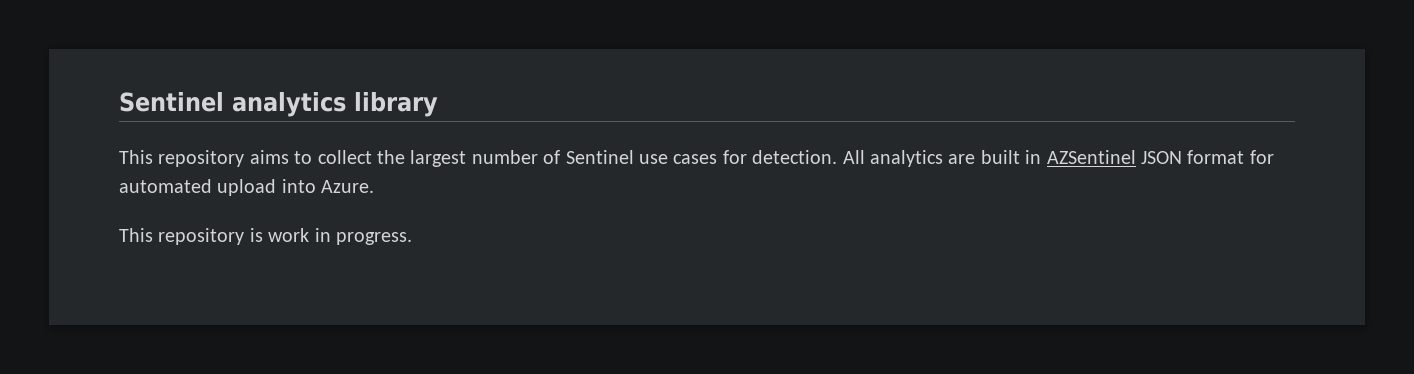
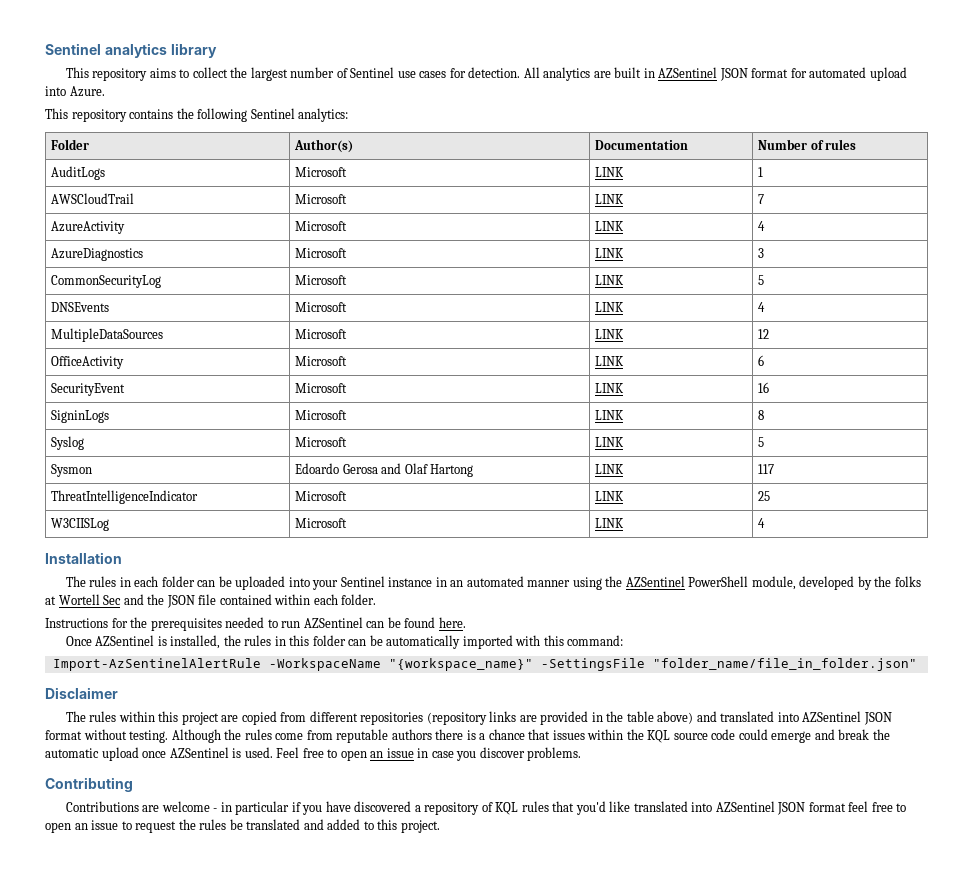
[249,228,412,245] is work in progress. -> [129,108,349,122] [51,139,90,150] [294,139,354,153] [595,140,689,150] [758,139,857,150] [51,166,106,180] [295,167,348,177] [595,167,625,177] [758,167,764,177] [51,193,135,204] [295,194,348,204] [595,194,625,204] [758,194,765,204] [51,221,126,234] [295,221,348,231] [595,221,625,231] [758,221,766,231] [51,248,144,261] [295,248,348,258] [595,248,625,258] [758,248,765,258] [51,275,162,288] [295,275,348,285] [595,275,625,285] [758,275,765,285] [51,302,110,312] [295,302,348,312] [595,302,625,312] [758,302,766,312] [51,328,164,342] [295,329,348,339] [595,329,625,339] [758,329,770,339] [51,356,125,369] [295,356,348,366] [595,356,625,366] [758,355,765,366] [51,383,126,396] [295,383,348,393] [595,383,625,393] [758,382,770,393] [51,410,110,423] [295,410,348,420] [595,410,625,420] [758,410,765,420] [51,436,85,450] [295,437,348,447] [595,437,625,447] [758,437,765,447] [51,464,93,477] [295,463,474,477] [595,464,625,474] [758,464,775,474] [51,490,199,504] [295,491,348,501] [595,491,625,501] [758,491,771,501] [51,518,110,531] [295,518,348,528] [595,518,625,528] [758,518,766,528] [45,552,122,564] [65,576,921,590] [45,594,377,608] [45,617,466,631] [65,635,624,649] [52,658,917,671] [45,687,118,699] [65,711,892,725] [45,729,890,743] [45,747,582,761] [45,777,133,792] [65,801,907,815] [45,819,440,833] contains the following Sentinel analytics: // Folder | Author(s) | Documentation | Number of rules // AuditLogs | Microsoft | LINK | 1 // AWSCloudTrail | Microsoft | LINK | 7 // AzureActivity | Microsoft | LINK | 4 // AzureDiagnostics | Microsoft | LINK | 3 // CommonSecurityLog | Microsoft | LINK | 5 // DNSEvents | Microsoft | LINK | 4 // MultipleDataSources | Microsoft | LINK | 12 // OfficeActivity | Microsoft | LINK | 6 // SecurityEvent | Microsoft | LINK | 16 // SigninLogs | Microsoft | LINK | 8 // Syslog | Microsoft | LINK | 5 // Sysmon | Edoardo Gerosa and Olaf Hartong | LINK | 117 // ThreatIntelligenceIndicator | Microsoft | LINK | 25 // W3CIISLog | Microsoft | LINK | 4 // Installation // The rules in each folder can be uploaded into your Sentinel instance in an automated manner using the AZSentinel PowerShell module, developed by the folks at Wortell Sec and the JSON file contained within each folder. // Instructions for the prerequisites needed to run AZSentinel can be found here. // Once AZSentinel is installed, the rules in this folder can be automatically imported with this command: // Import-AzSentinelAlertRule -WorkspaceName "{workspace_name}" -SettingsFile "folder_name/file_in_folder.json" // Disclaimer // The rules within this project are copied from different repositories (repository links are provided in the table above) and translated into AZSentinel JSON format without testing. Although the rules come from reputable authors there is a chance that issues within the KQL source code could emerge and break the automatic upload once AZSentinel is used. Feel free to open an issue in case you discover problems. // Contributing // Contributions are welcome - in particular if you have discovered a repository of KQL rules that you'd like translated into AZSentinel JSON format feel free to open an issue to request the rules be translated and added to this project.

